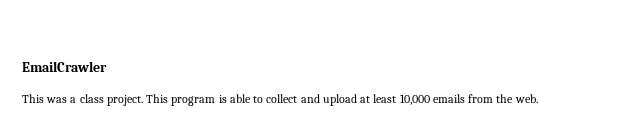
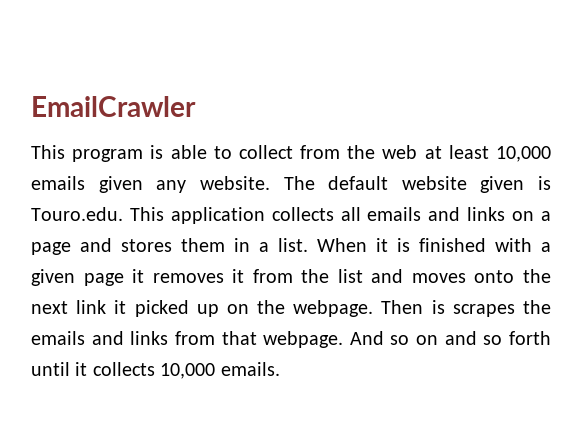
[46,94,169,106] was a class project. This -> (65, 152) none
[300,94,357,106] and upload -> [300,145,418,159] from the web
[468,94,538,103] from the web. -> [98,176,551,193] [31,207,552,224] [31,238,551,255] [31,269,552,286] [31,300,551,317] [31,331,551,348] [31,362,280,379] given any website. The default website given is Touro.edu. This application collects all emails and links on a page and stores them in a list. When it is finished with a given page it removes it from the list and moves onto the next link it picked up on the webpage. Then is scrapes the emails and links from that webpage. And so on and so forth until it collects 10,000 emails.

